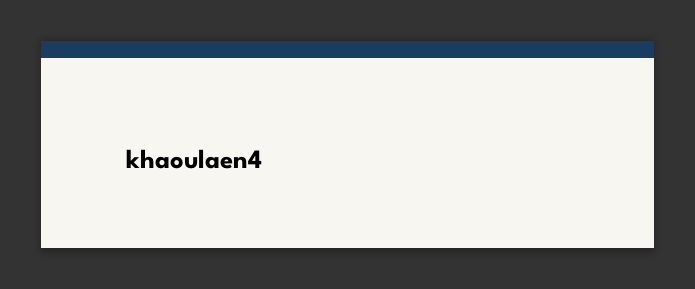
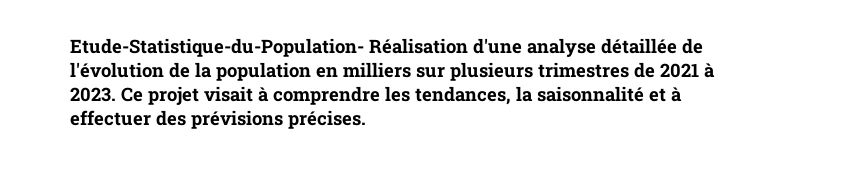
[126,149,262,169] khaoulaen4 -> [70,38,703,57] [70,62,715,81] [70,86,682,105] [70,110,366,129] Etude-Statistique-du-Population- Réalisation d'une analyse détaillée de l'évolution de la population en milliers sur plusieurs trimestres de 2021 à 2023. Ce projet visait à comprendre les tendances, la saisonnalité et à effectuer des prévisions précises.

